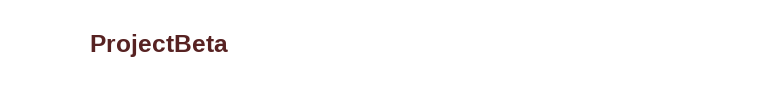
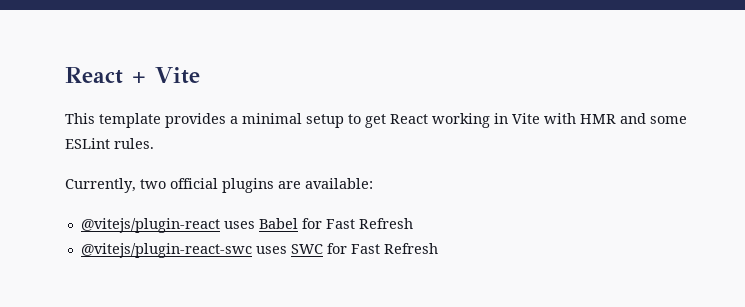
[90,34,228,57] ProjectBeta -> [65,67,200,84] [65,113,687,128] [65,138,154,149] [65,178,373,193] [80,218,413,233] [80,243,438,258] React + Vite // This template provides a minimal setup to get React working in Vite with HMR and some ESLint rules. // Currently, two official plugins are available: // @vitejs/plugin-react uses Babel for Fast Refresh // @vitejs/plugin-react-swc uses SWC for Fast Refresh

